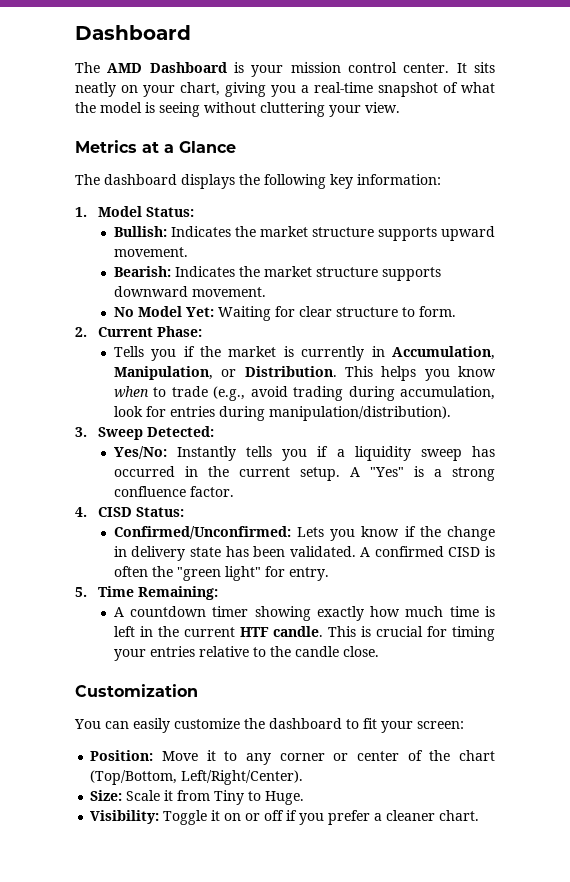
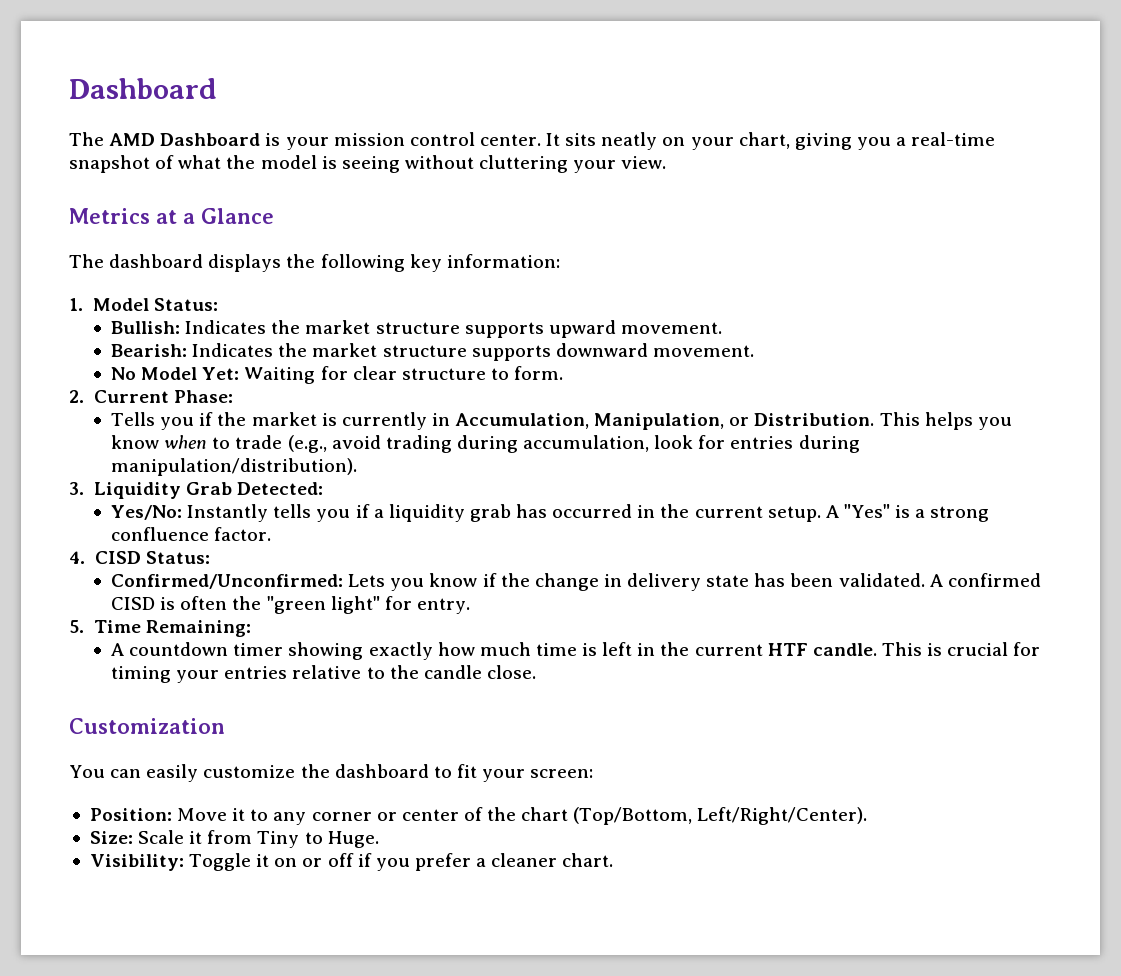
[98,427,144,440] Sweep -> [93,482,232,499] Liquidity Grab
[420,449,462,461] sweep -> [469,504,511,522] grab

